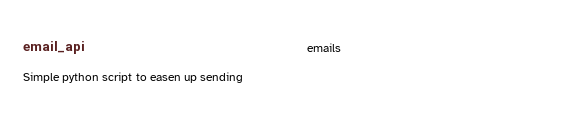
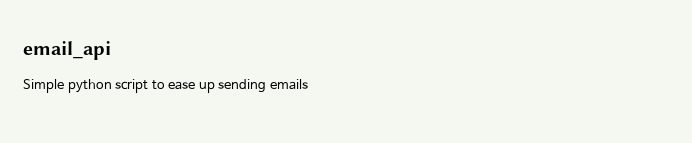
[149,75,181,81] easen -> [168,81,196,90] ease

